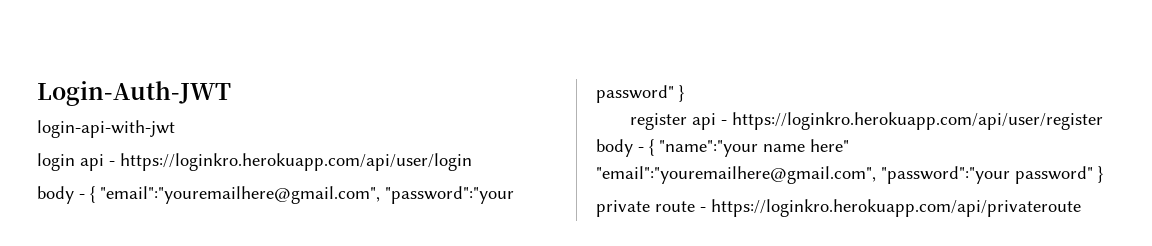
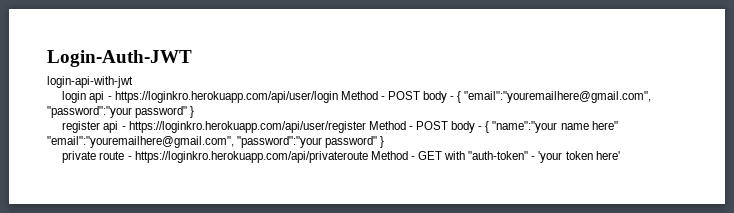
(472, 162) // -> [340,91,420,100] Method - POST
(1103, 121) none -> [368,121,448,130] Method - POST
(1081, 208) none -> [370,151,620,163] Method - GET with "auth-token" - 'your token here'

